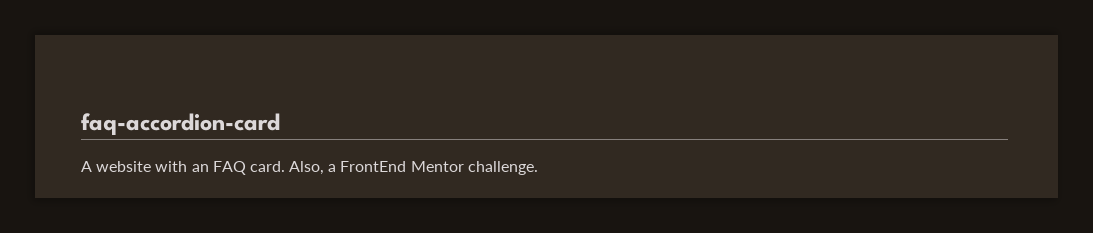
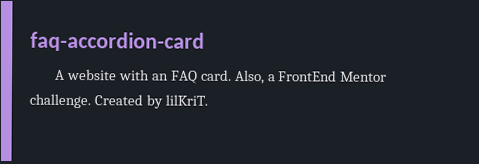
(538, 168) none -> [93,94,208,109] Created by lilKriT.

